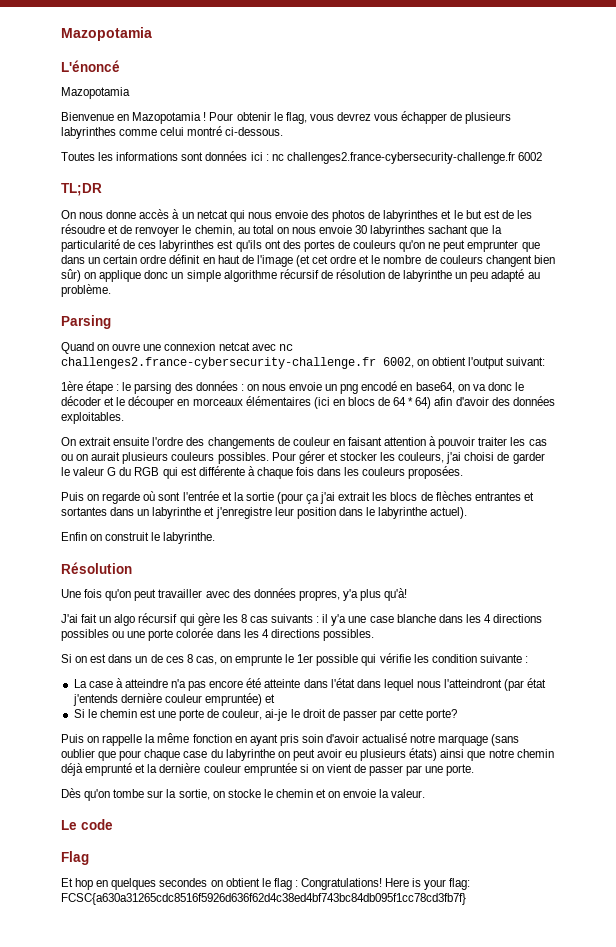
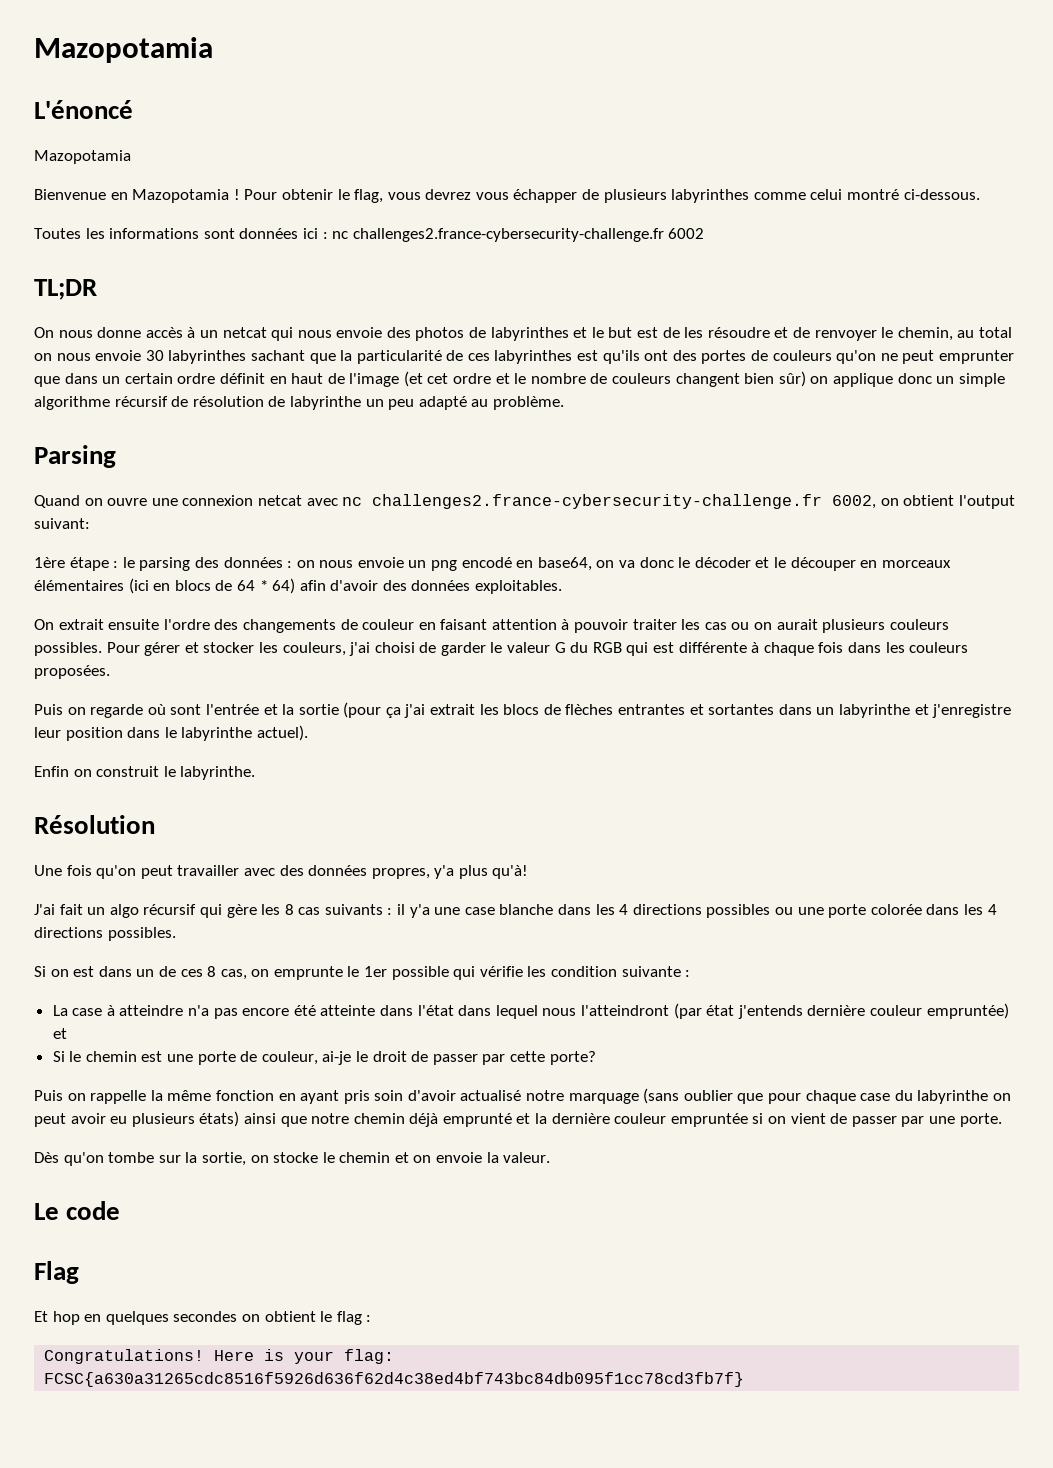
(298, 883) none -> (372, 1318) //

